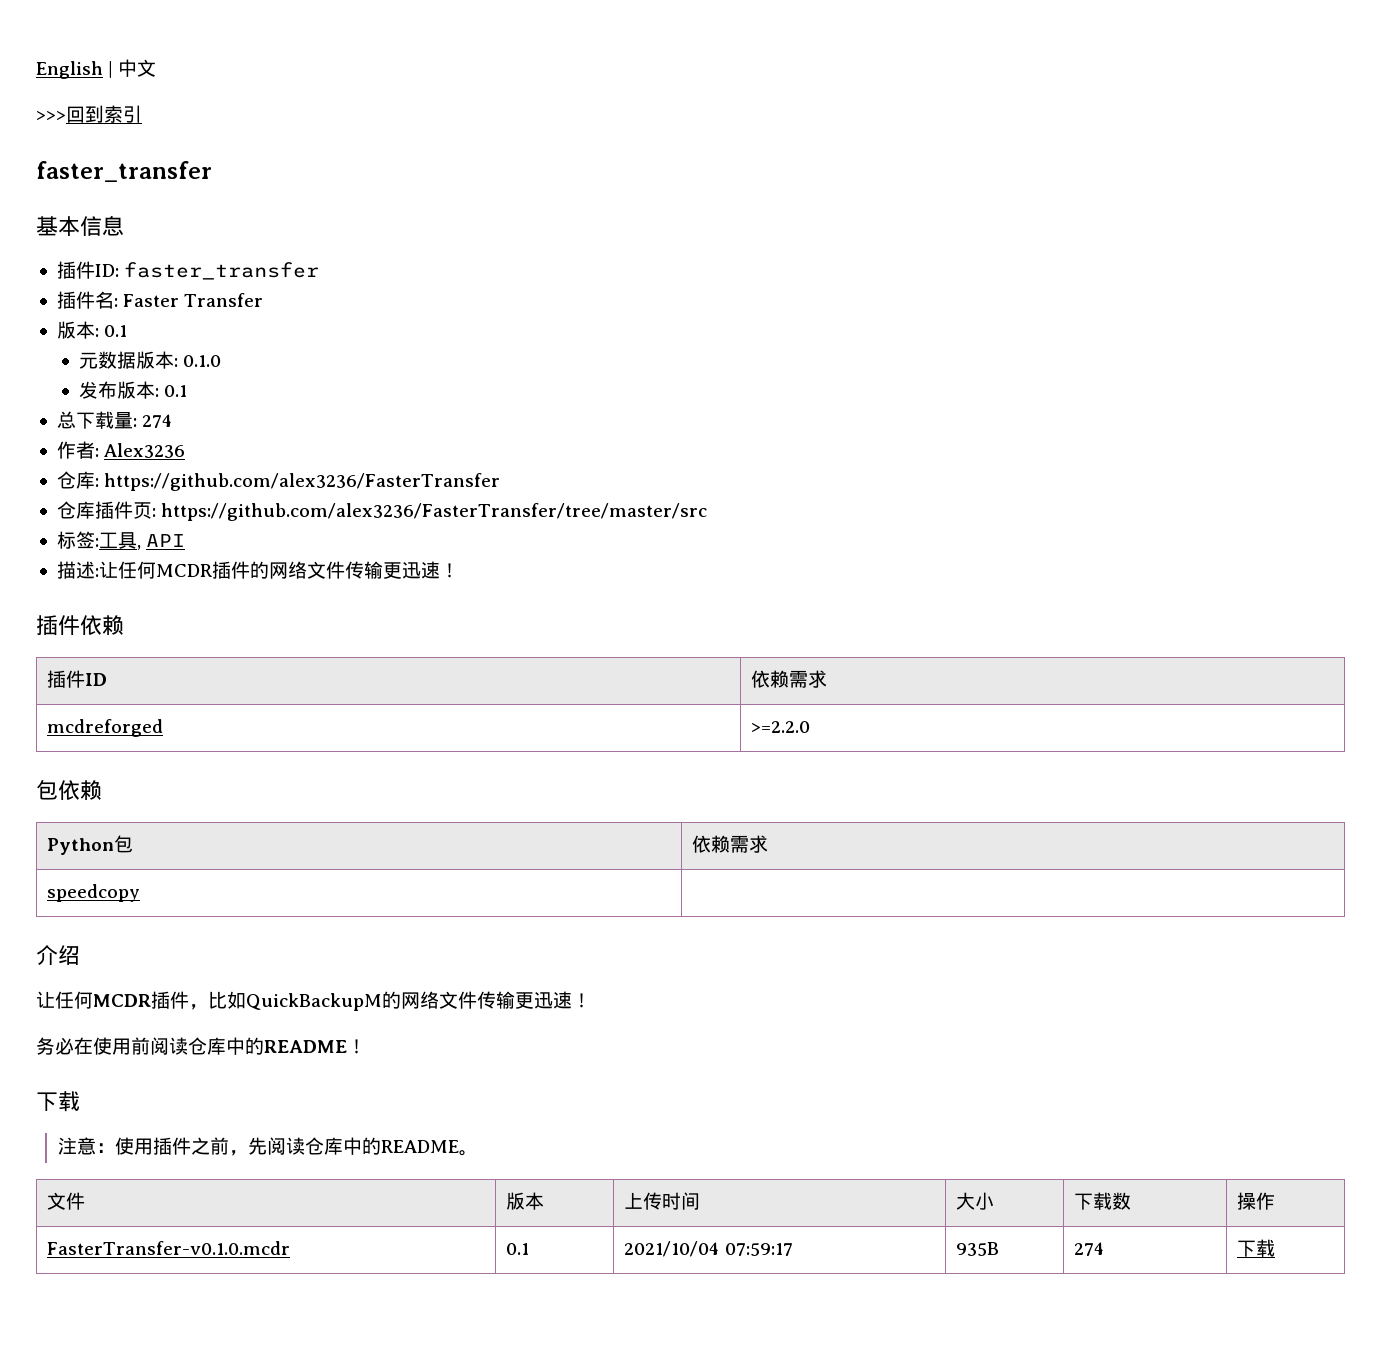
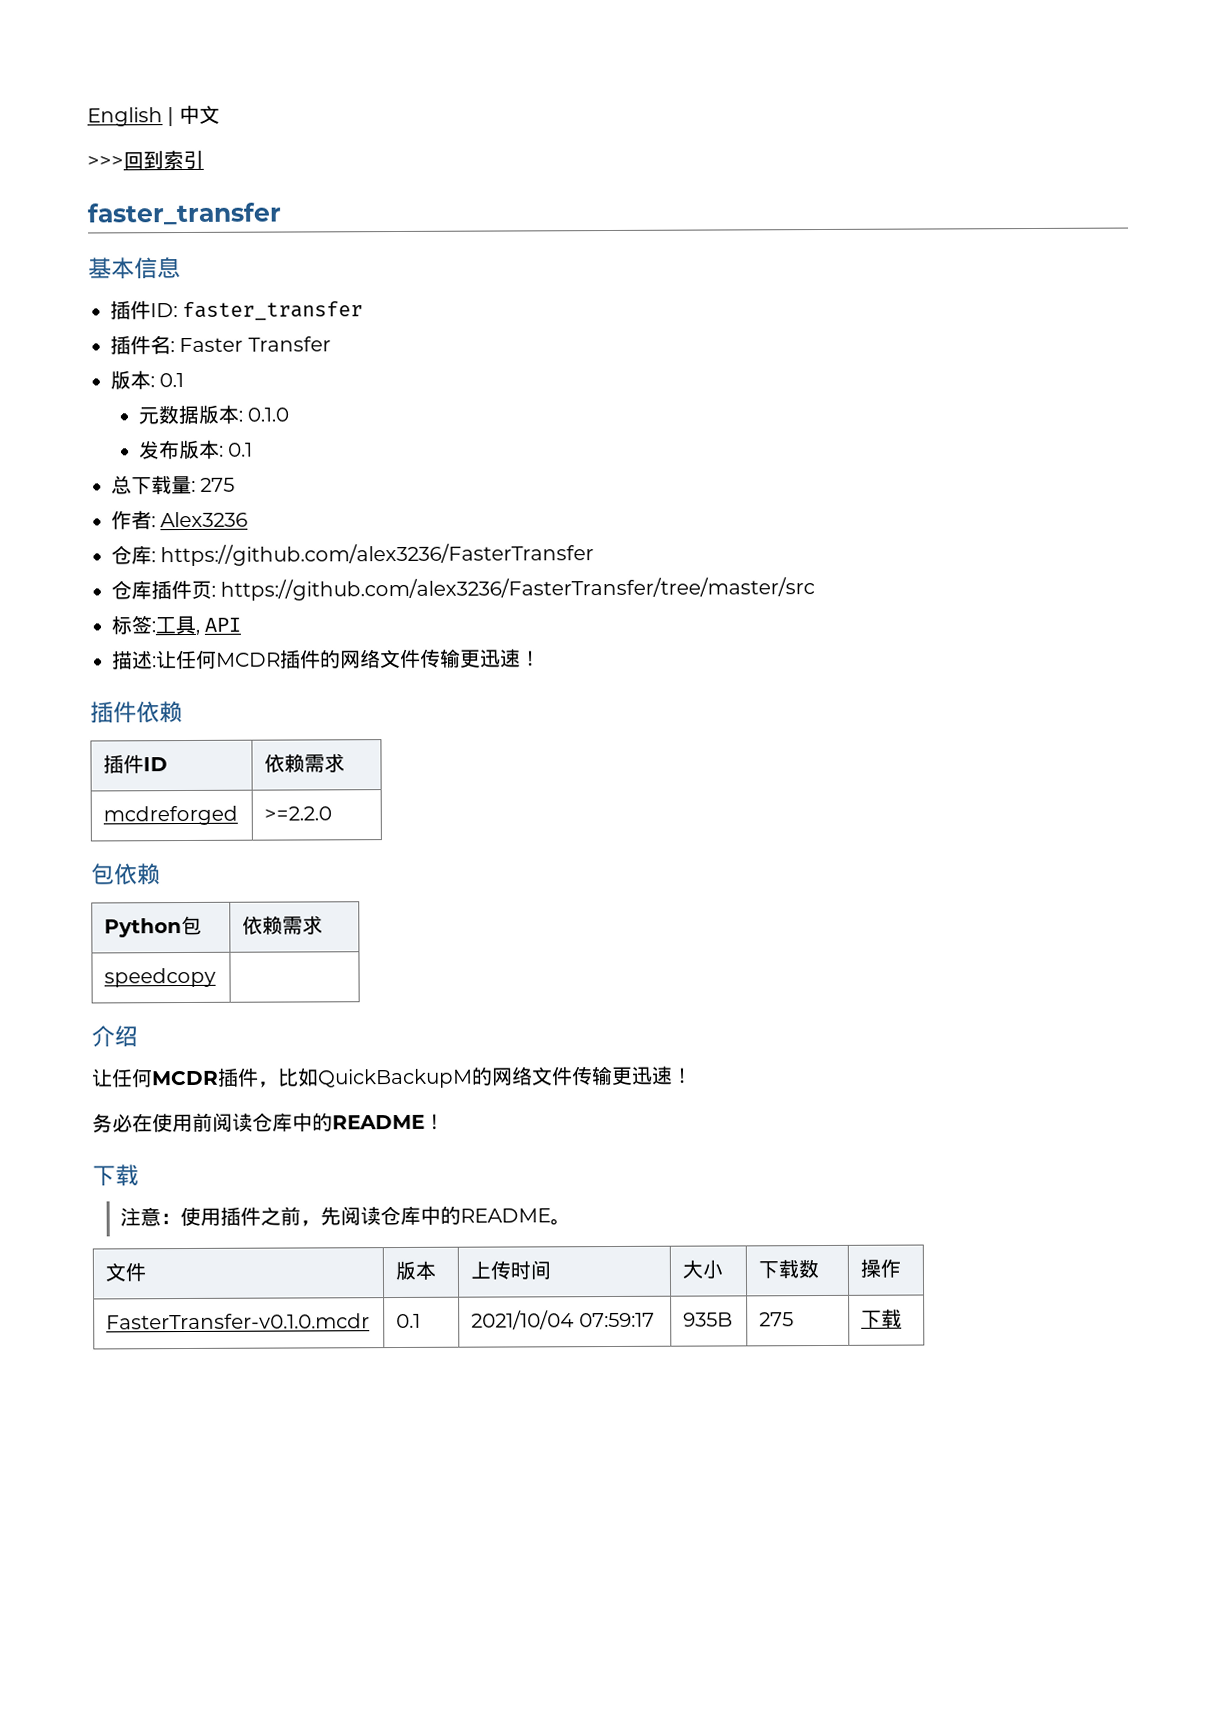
[142,414,173,428] 274 -> [200,477,236,492] 275
[1074,1242,1105,1256] 274 -> [759,1312,795,1327] 275

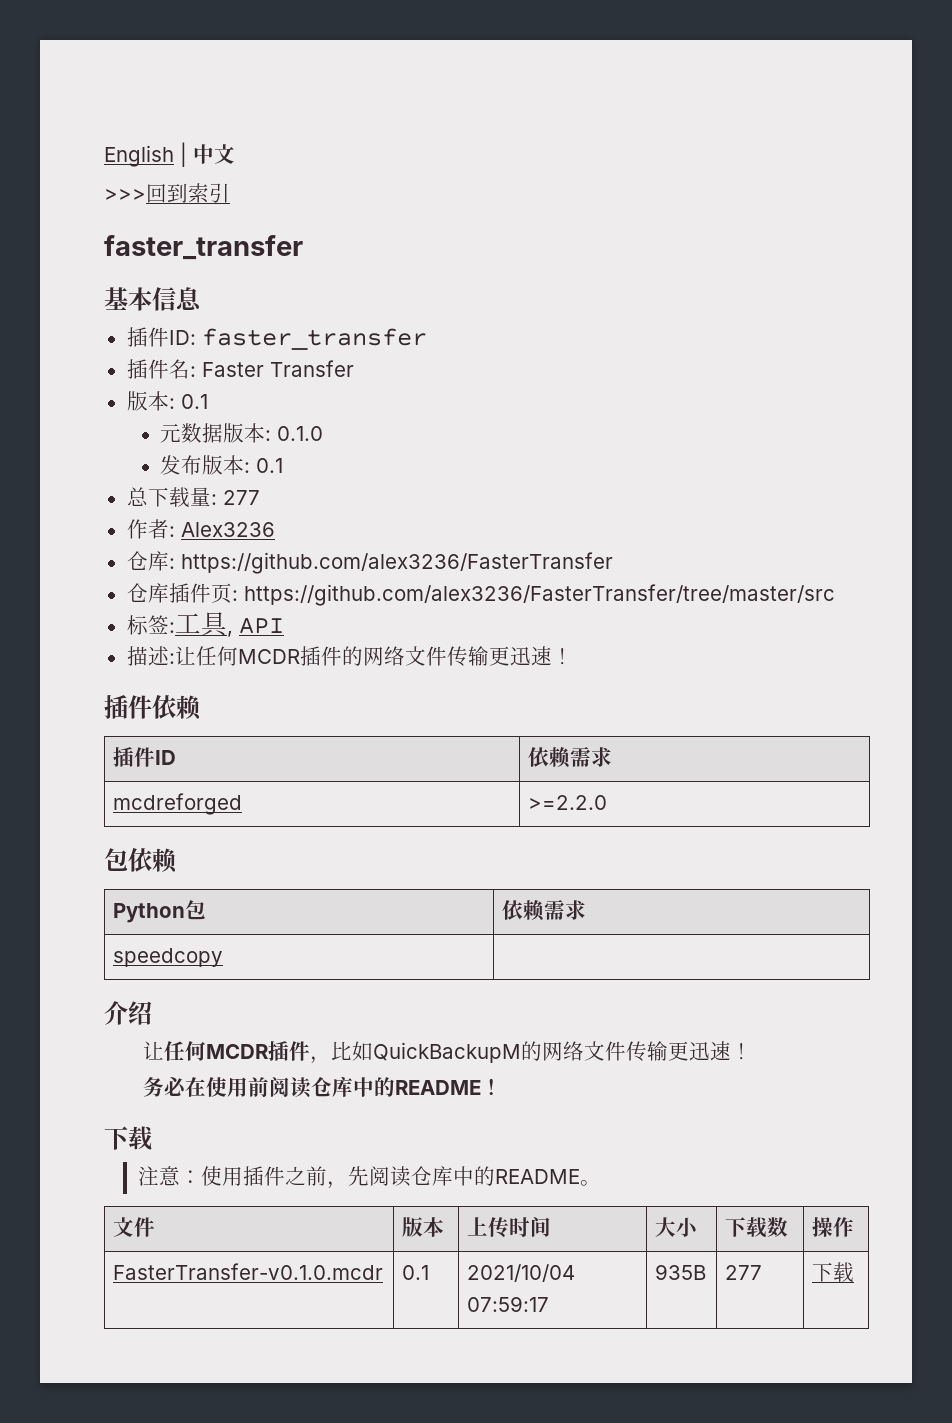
[200,477,236,492] 275 -> [222,490,260,505] 277
[759,1312,795,1327] 275 -> [725,1265,763,1280] 277

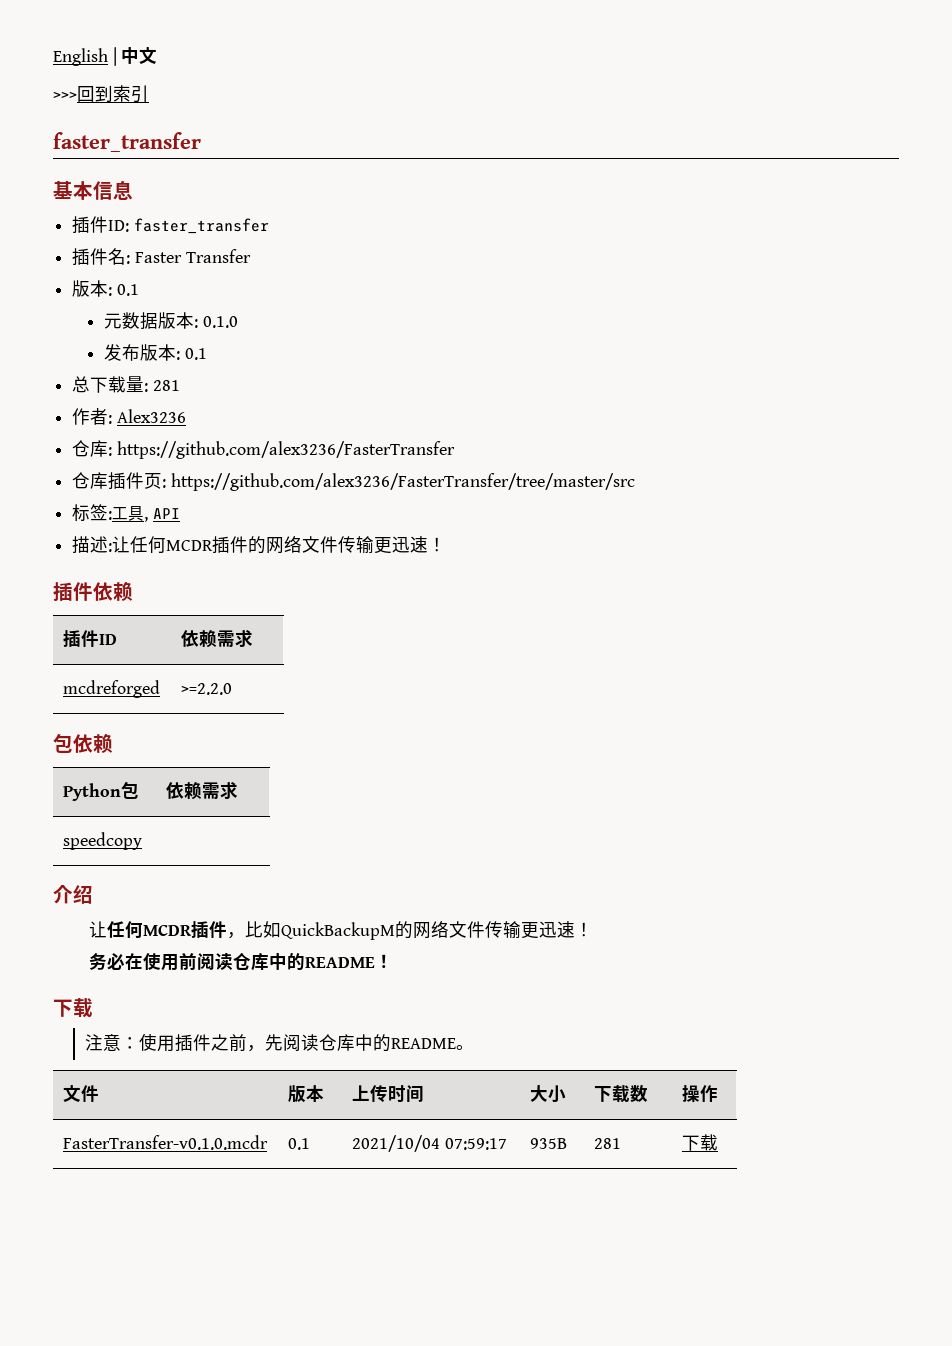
[222,490,260,505] 277 -> [152,380,180,391] 281
[725,1265,763,1280] 277 -> [594,1138,622,1149] 281

